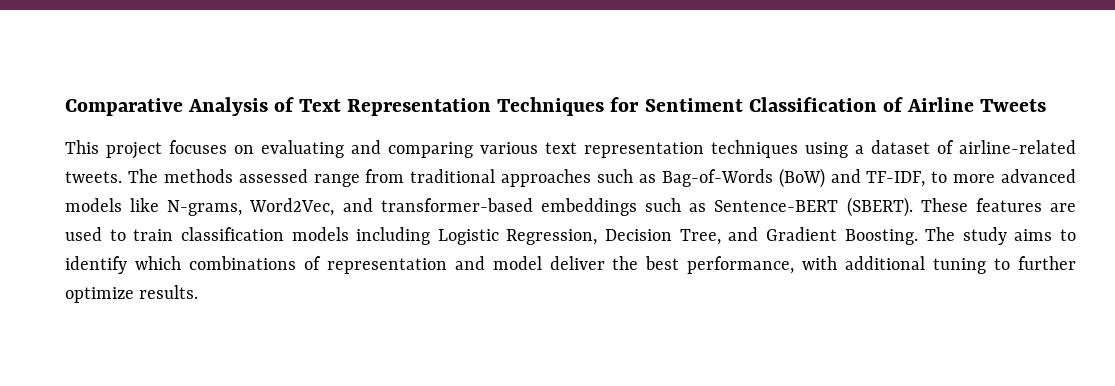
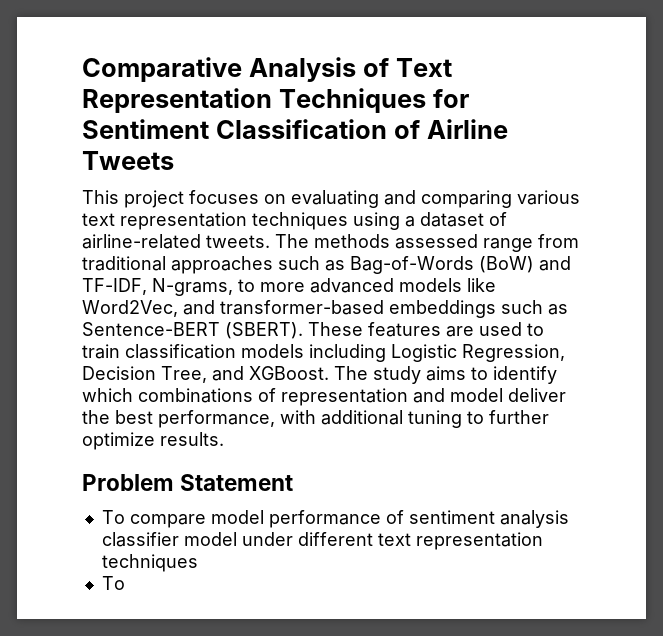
(926, 179) none -> [152,278,233,296] N-grams,
[167,200,243,216] N-grams, -> (496, 285) none
[765,227,918,245] Gradient Boosting. -> [249,366,329,380] XGBoost.
(199, 292) none -> [82,474,294,491] [101,510,569,528] [101,532,543,550] [101,554,198,572] [101,576,125,590] // Problem Statement // To compare model performance of sentiment analysis classifier model under different text representation techniques // To

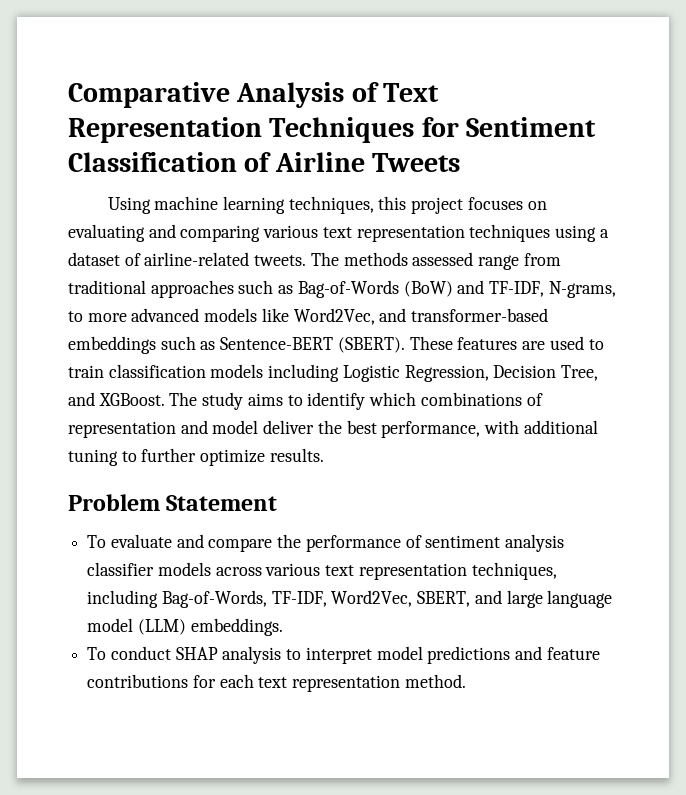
[82,190,119,204] This -> [107,196,407,214] Using machine learning techniques, this
[129,510,264,528] compare model -> [110,534,302,552] evaluate and compare the
[183,532,543,550] [101,554,198,572] [101,576,125,590] model under different text representation techniques // To -> [157,562,557,580] [87,590,613,608] [87,618,283,636] [87,646,600,664] [87,674,466,692] models across various text representation techniques, including Bag-of-Words, TF-IDF, Word2Vec, SBERT, and large language model (LLM) embeddings. // To conduct SHAP analysis to interpret model predictions and feature contributions for each text representation method.

